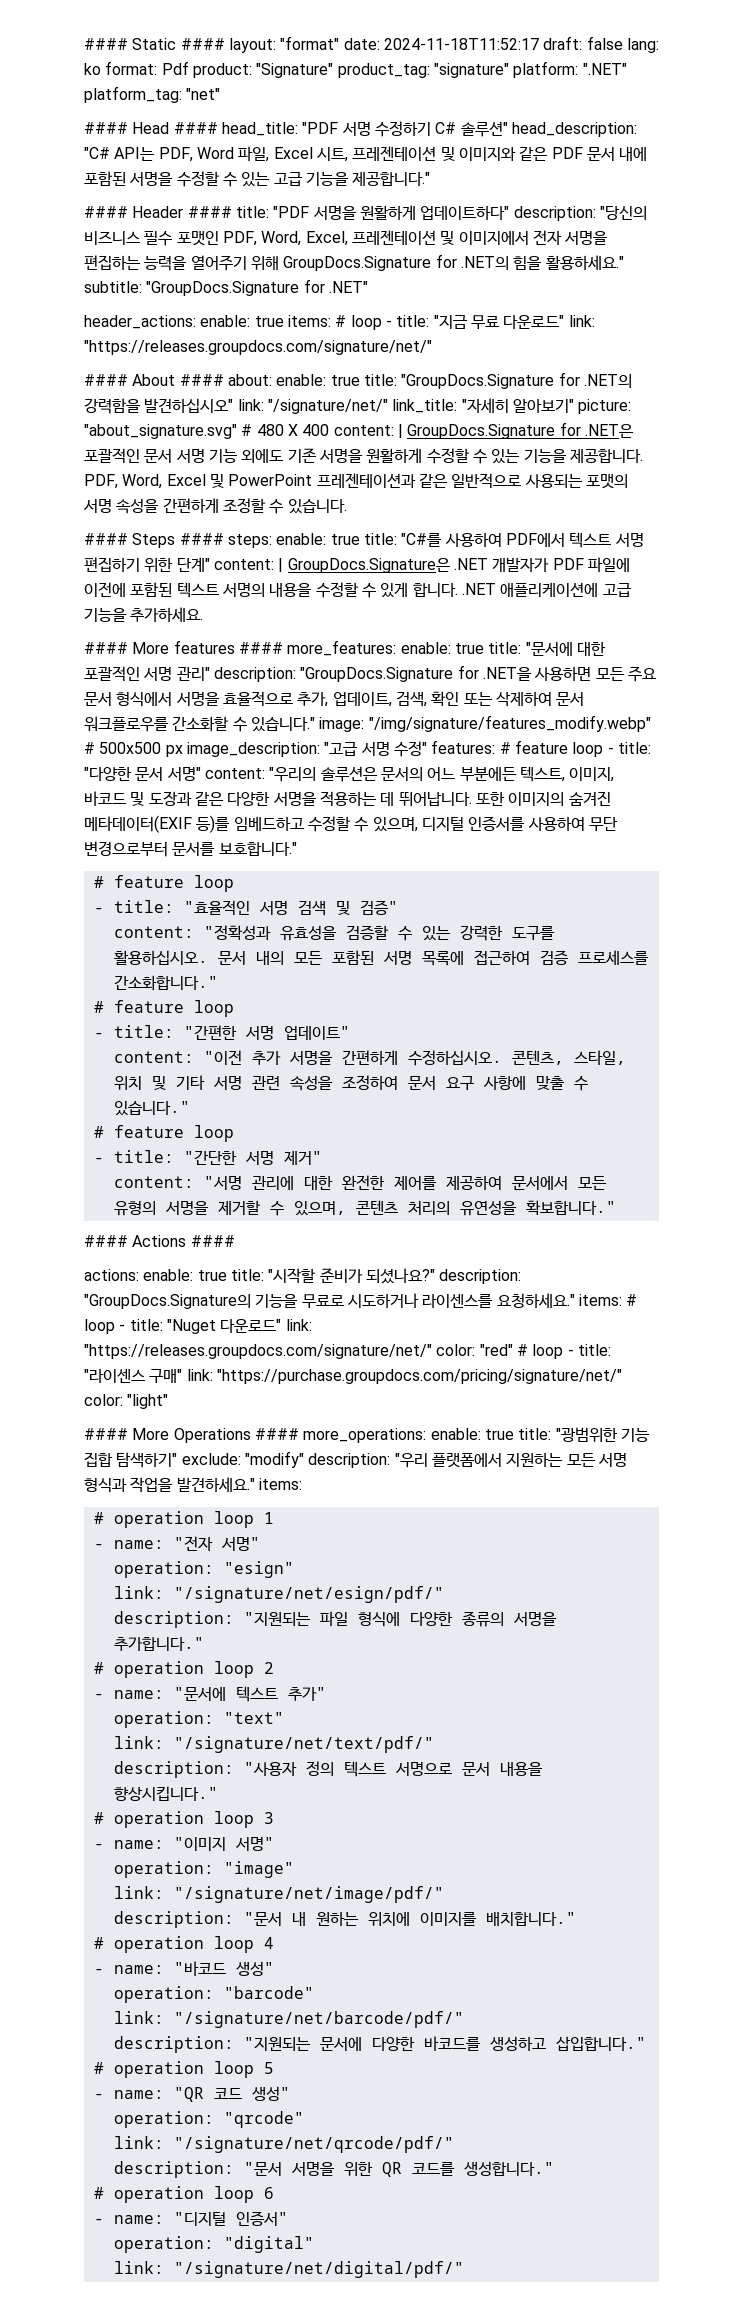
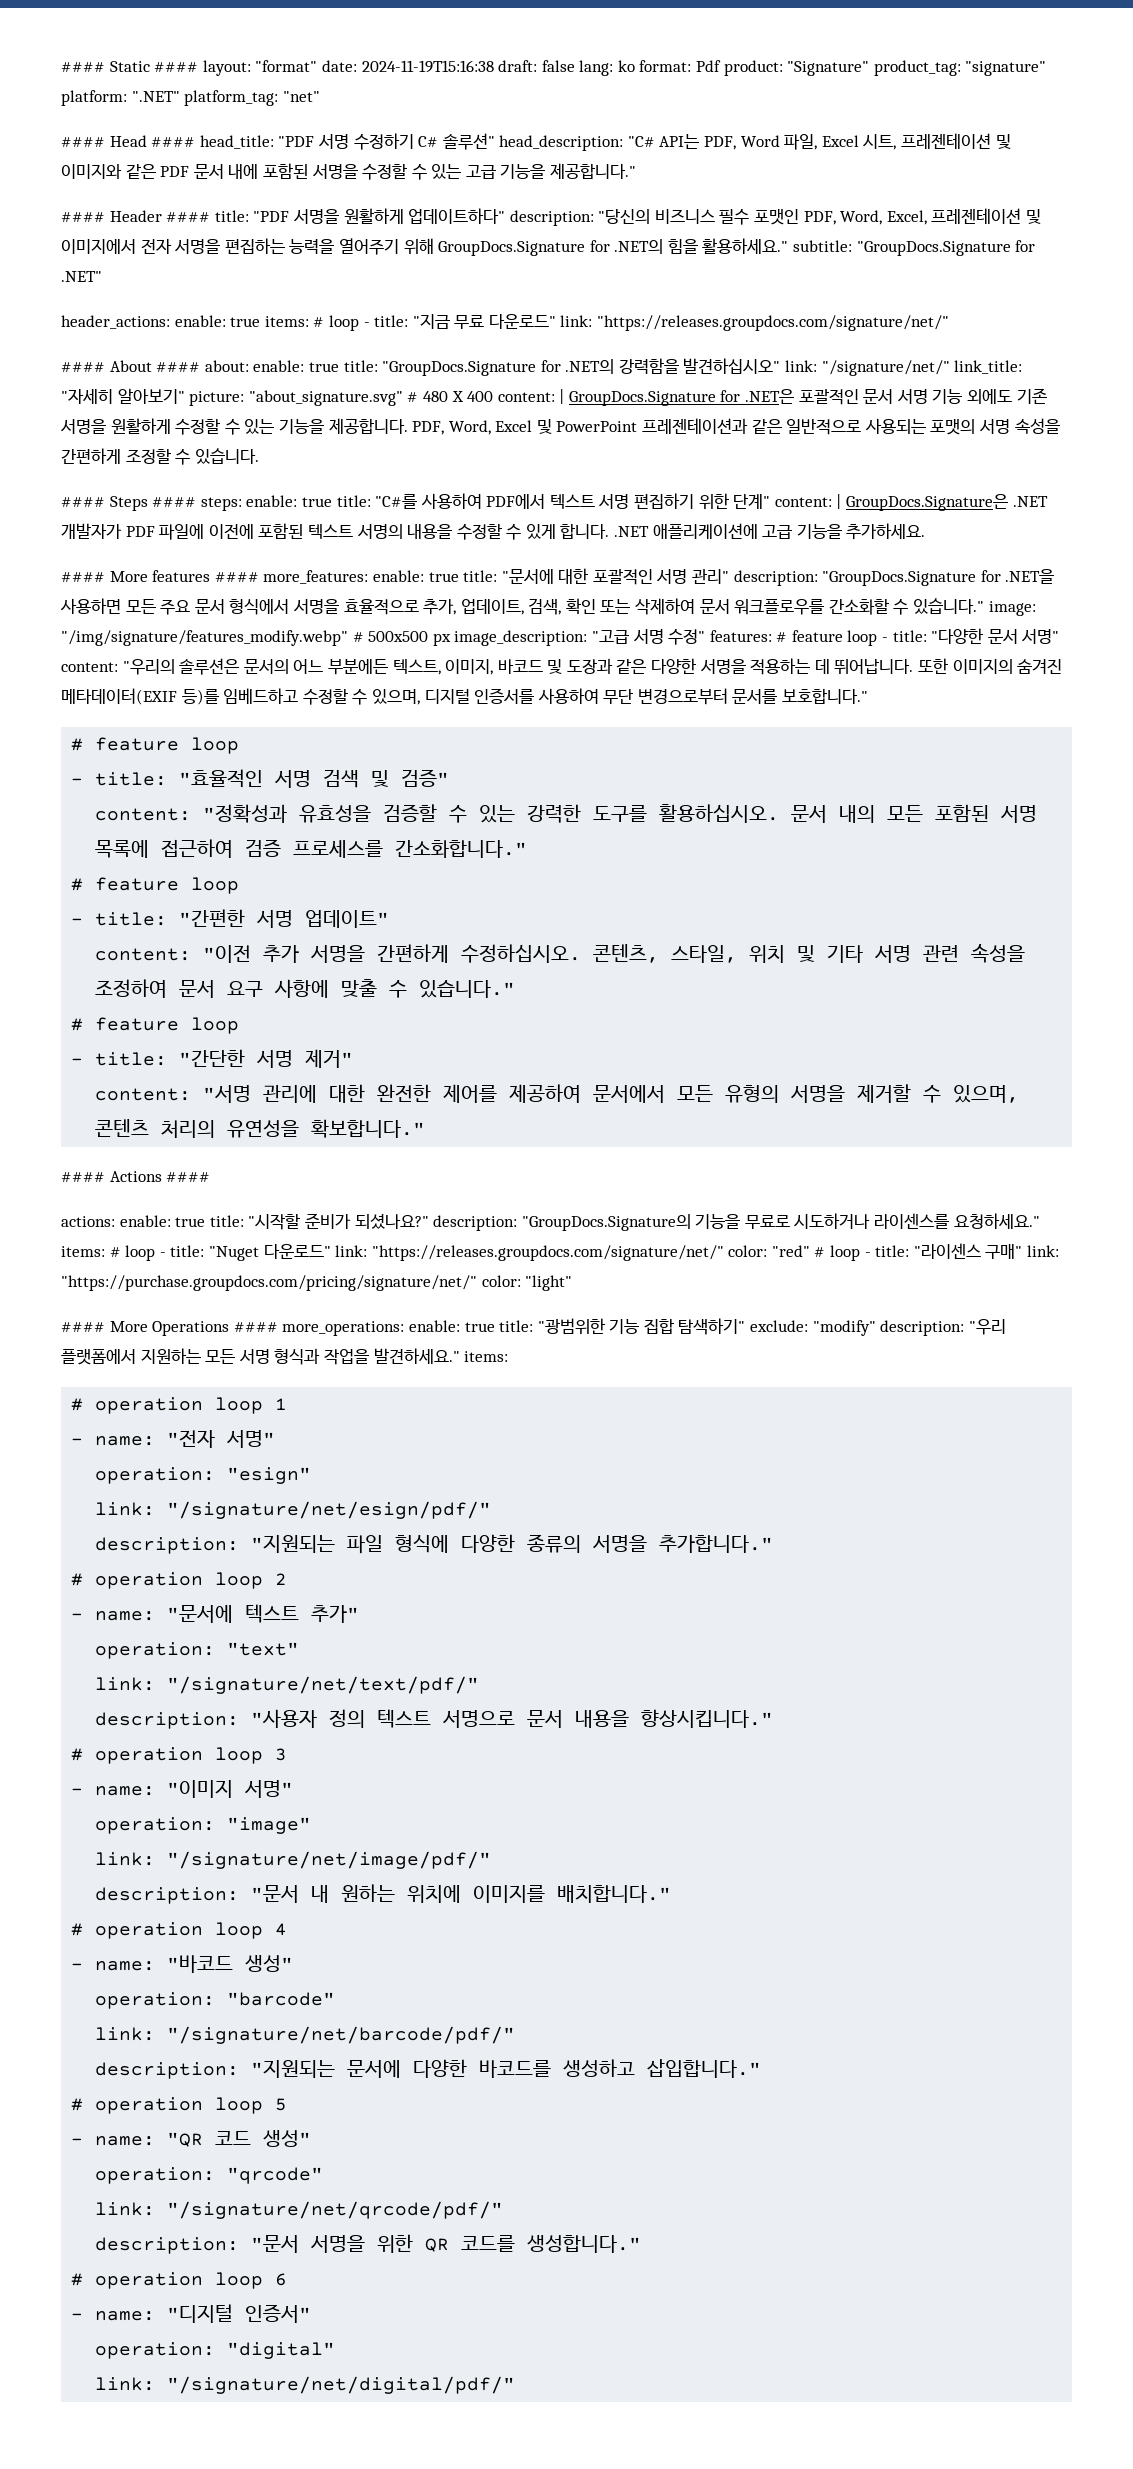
[383,38,539,50] 2024-11-18T11:52:17 -> [361,60,494,73] 2024-11-19T15:16:38

